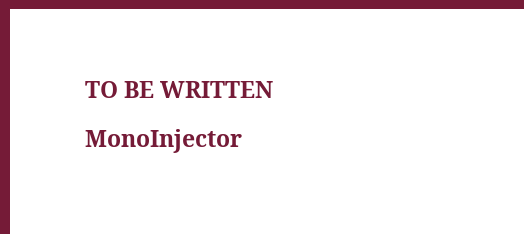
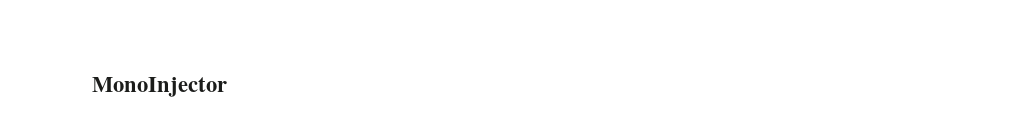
[85,81,274,98] TO BE WRITTEN // -> (92, 87) none

